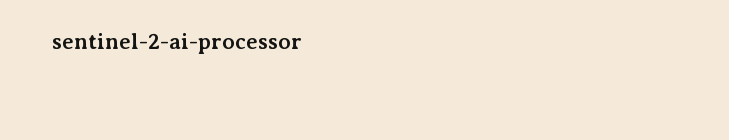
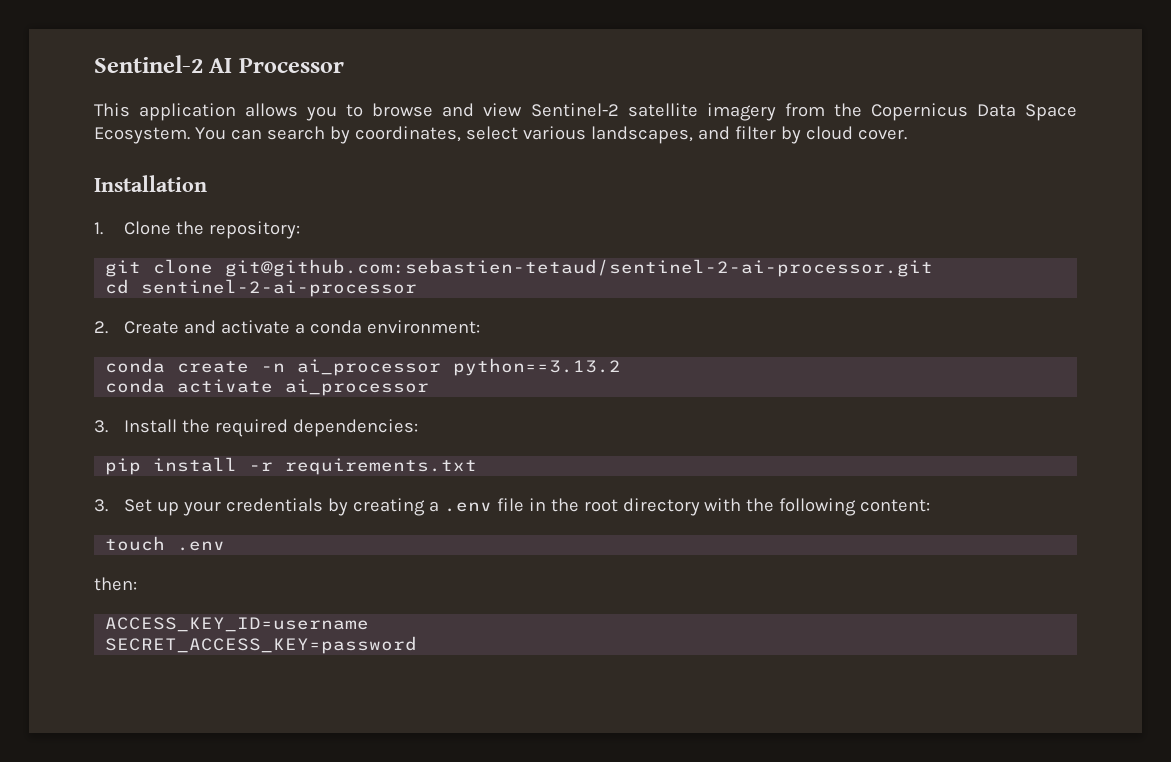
[52,33,302,54] sentinel-2-ai-processor -> [94,55,344,73] [94,103,1078,121] [94,126,907,144] [94,175,207,192] [94,221,300,239] [105,259,934,277] [105,279,418,297] [94,320,480,334] [105,358,622,376] [105,378,430,396] [94,419,418,437] [105,457,478,475] [94,498,931,516] [105,536,226,551] [94,577,137,591] [105,617,370,632] [105,636,418,654] Sentinel-2 AI Processor // This application allows you to browse and view Sentinel-2 satellite imagery from the Copernicus Data Space Ecosystem. You can search by coordinates, select various landscapes, and filter by cloud cover. // Installation // 1. Clone the repository: // git clone git@github.com:sebastien-tetaud/sentinel-2-ai-processor.git // cd sentinel-2-ai-processor // 2. Create and activate a conda environment: // conda create -n ai_processor python==3.13.2 // conda activate ai_processor // 3. Install the required dependencies: // pip install -r requirements.txt // 3. Set up your credentials by creating a .env file in the root directory with the following content: // touch .env // then: // ACCESS_KEY_ID=username // SECRET_ACCESS_KEY=password

